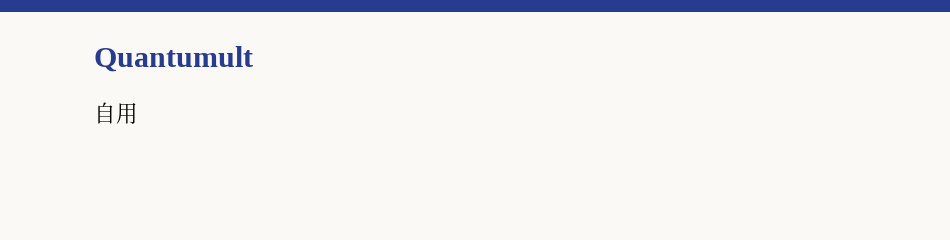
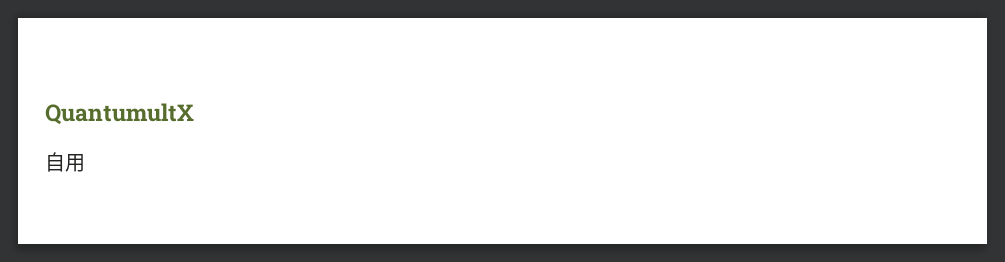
[94,46,253,72] Quantumult -> [45,103,194,125] QuantumultX

